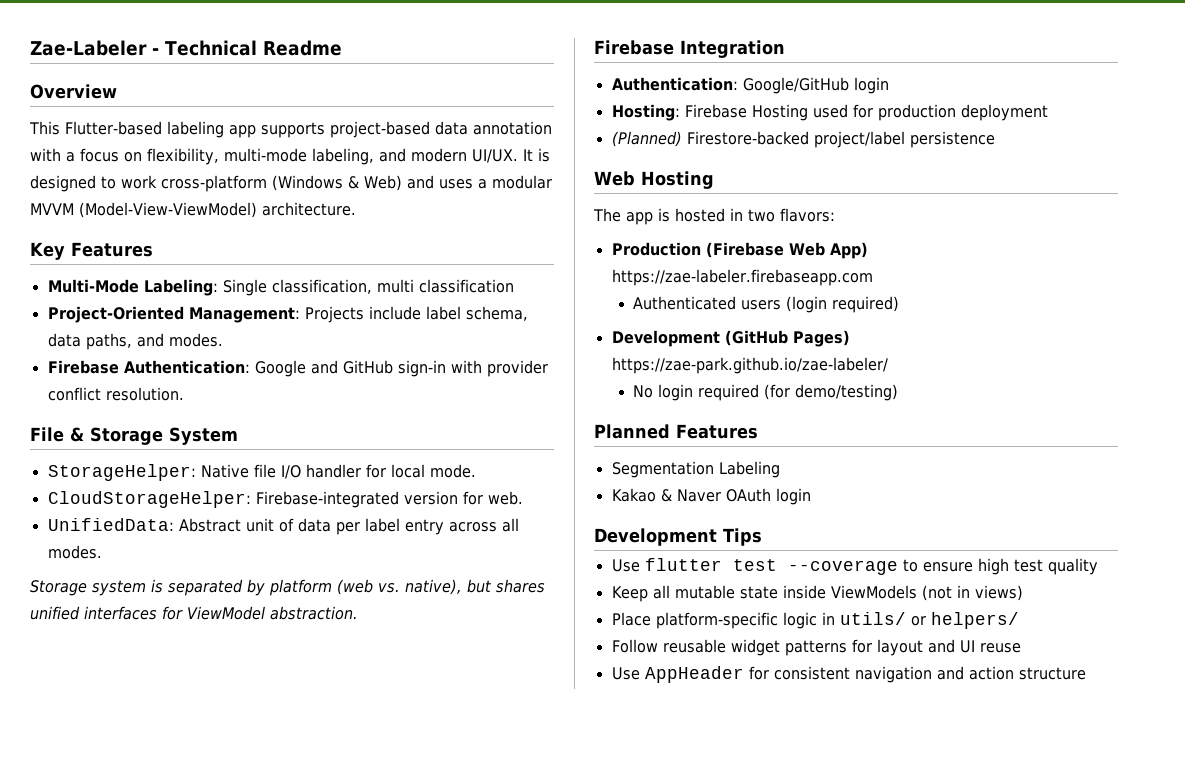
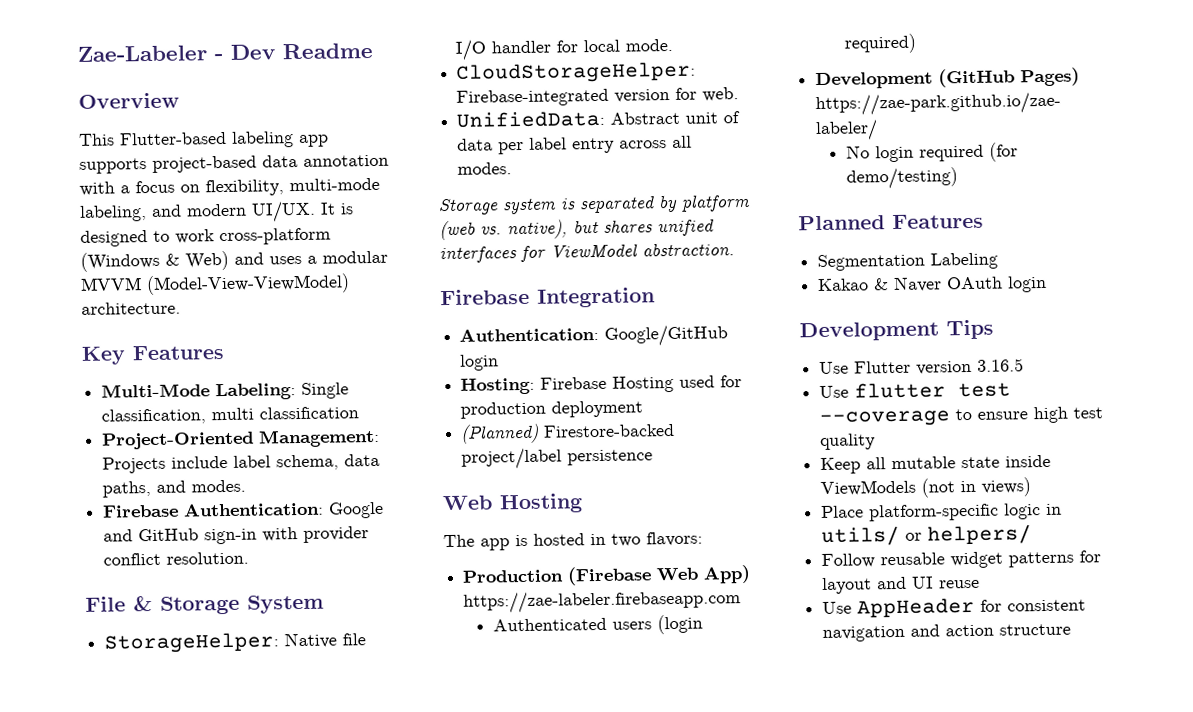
[165,40,257,56] Technical -> [230,44,275,60] Dev
(762, 537) none -> [819,358,1025,375] // Use Flutter version 3.16.5

